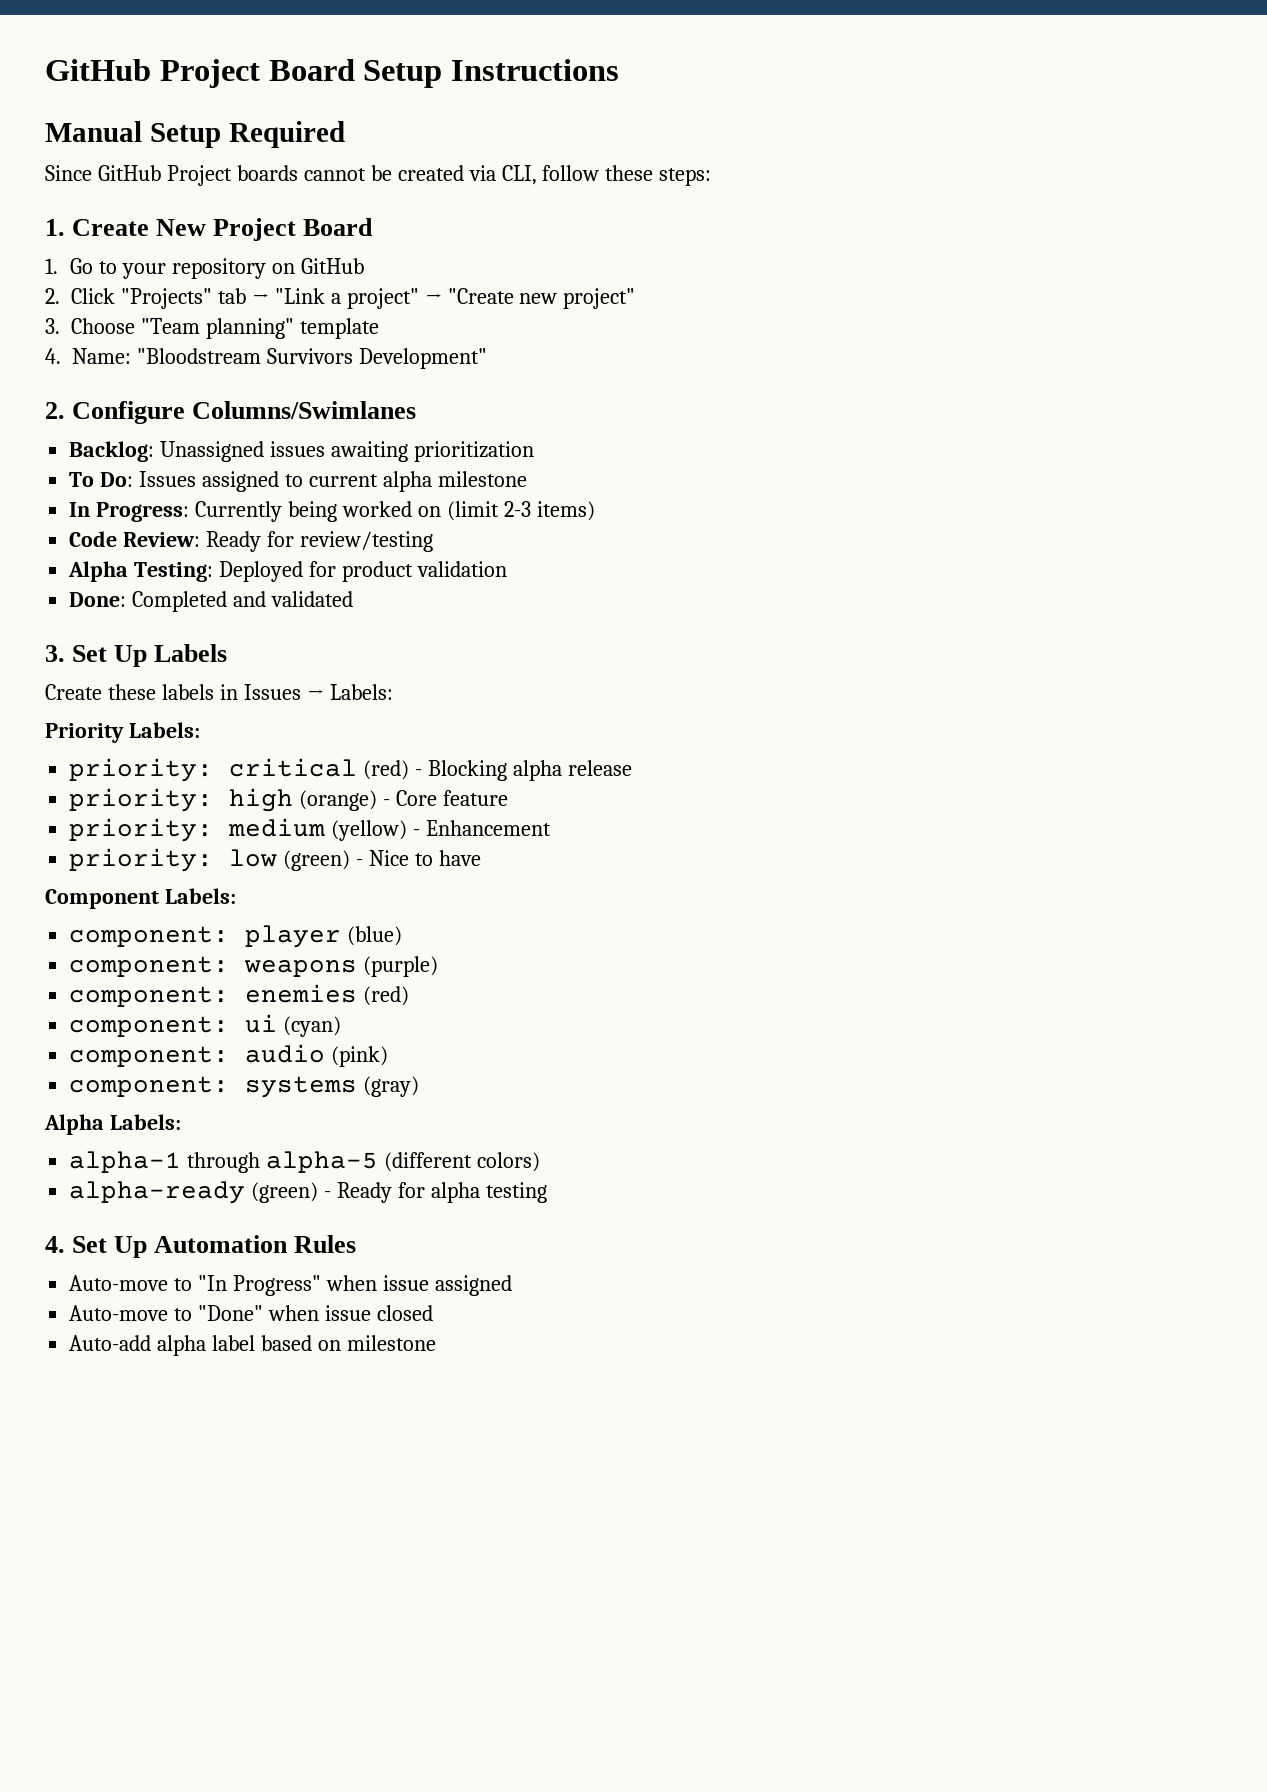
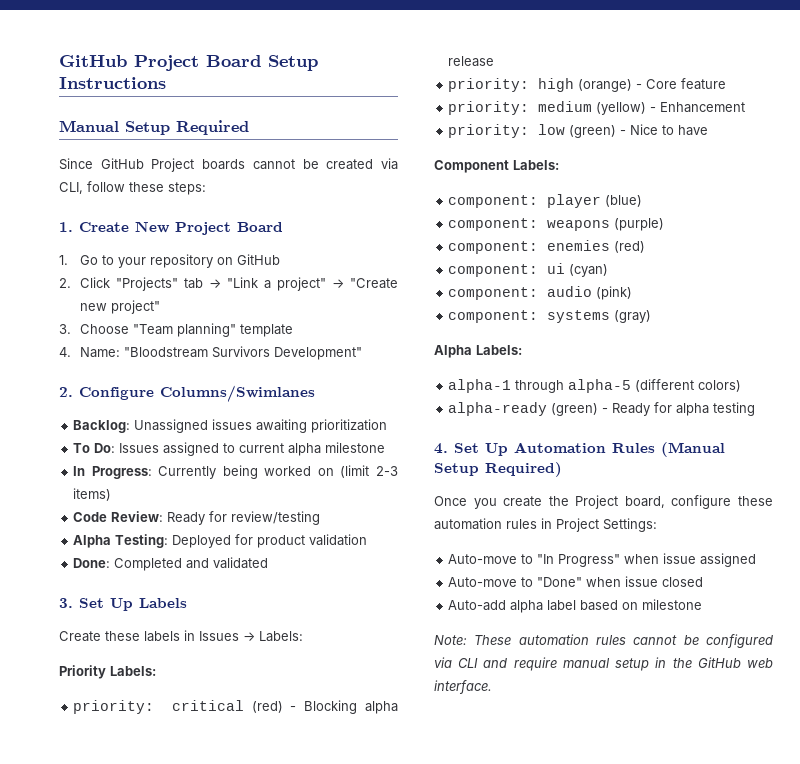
(357, 1244) none -> [661,442,725,457] [434,462,562,477] [434,495,773,509] [434,518,657,532] (Manual Setup Required) // Once you create the Project board, configure these automation rules in Project Settings:
(436, 1343) none -> [434,634,773,648] [434,657,773,671] [434,680,492,694] // Note: These automation rules cannot be configured via CLI and require manual setup in the GitHub web interface.

